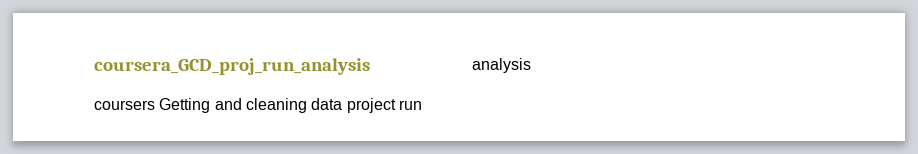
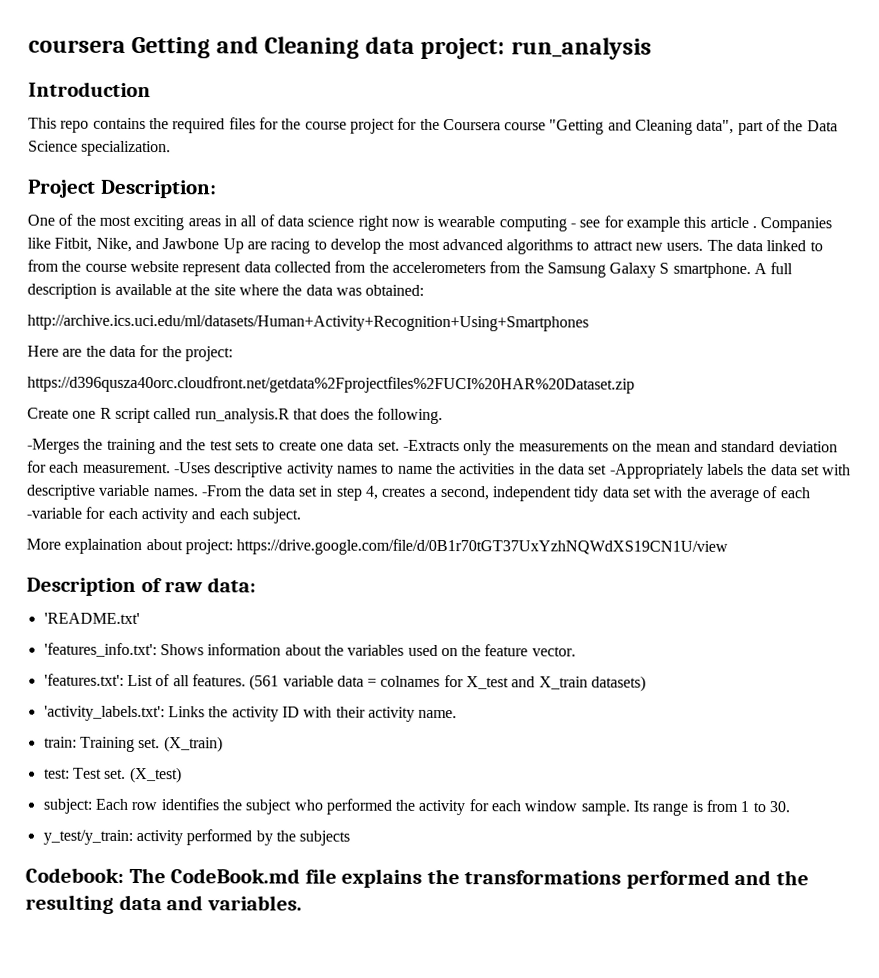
[94,58,370,75] [94,98,422,113] [472,58,531,73] coursera_GCD_proj_run_analysis // coursers Getting and cleaning data project run analysis -> [28,36,652,60] [28,81,151,98] [28,117,838,136] [28,140,172,157] [27,179,217,199] [27,213,833,233] [27,237,823,255] [27,259,794,279] [27,283,425,299] [27,314,589,332] [27,345,233,362] [27,375,635,394] [27,407,443,425] [27,438,838,456] [27,460,852,479] [26,484,811,503] [26,506,301,524] [26,538,729,556] [26,577,256,596] [43,612,140,625] [43,642,576,658] [43,673,647,692] [43,705,458,722] [43,736,223,753] [43,766,182,784] [42,798,791,816] [42,829,351,846] [25,867,809,889] [25,894,302,914] coursera Getting and Cleaning data project: run_analysis // Introduction // This repo contains the required files for the course project for the Coursera course "Getting and Cleaning data", part of the Data Science specialization. // Project Description: // One of the most exciting areas in all of data science right now is wearable computing - see for example this article . Companies like Fitbit, Nike, and Jawbone Up are racing to develop the most advanced algorithms to attract new users. The data linked to from the course website represent data collected from the accelerometers from the Samsung Galaxy S smartphone. A full description is available at the site where the data was obtained: // http://archive.ics.uci.edu/ml/datasets/Human+Activity+Recognition+Using+Smartphones // Here are the data for the project: // https://d396qusza40orc.cloudfront.net/getdata%2Fprojectfiles%2FUCI%20HAR%20Dataset.zip // Create one R script called run_analysis.R that does the following. // -Merges the training and the test sets to create one data set. -Extracts only the measurements on the mean and standard deviation for each measurement. -Uses descriptive activity names to name the activities in the data set -Appropriately labels the data set with descriptive variable names. -From the data set in step 4, creates a second, independent tidy data set with the average of each -variable for each activity and each subject. // More explaination about project: https://drive.google.com/file/d/0B1r70tGT37UxYzhNQWdXS19CN1U/view // Description of raw data: // 'README.txt' // 'features_info.txt': Shows information about the variables used on the feature vector. // 'features.txt': List of all features. (561 variable data = colnames for X_test and X_train datasets) // 'activity_labels.txt': Links the activity ID with their activity name. // train: Training set. (X_train) // test: Test set. (X_test) // subject: Each row identifies the subject who performed the activity for each window sample. Its range is from 1 to 30. // y_test/y_train: activity performed by the subjects // Codebook: The CodeBook.md file explains the transformations performed and the resulting data and variables.

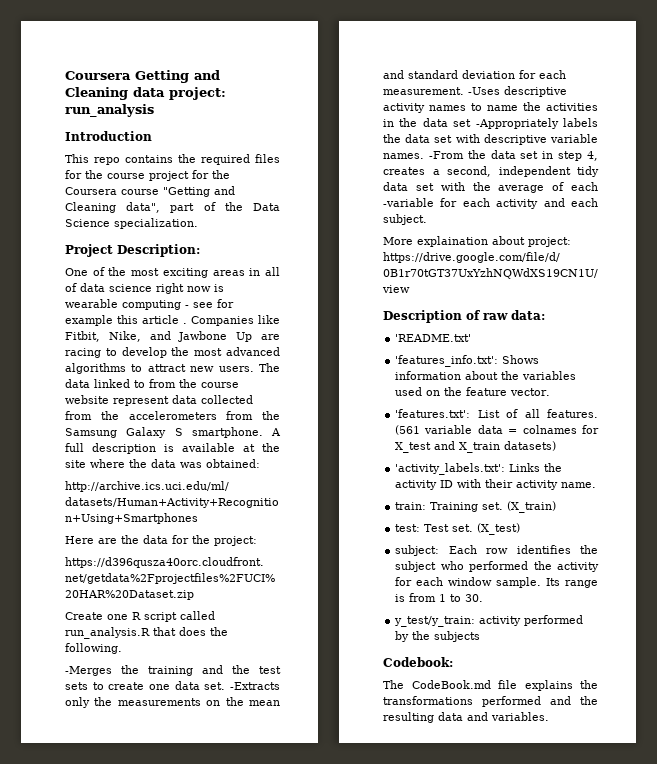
[28,39,126,53] coursera -> [65,71,131,80] Coursera
(124, 875) none -> (453, 662) //

